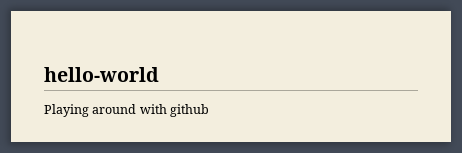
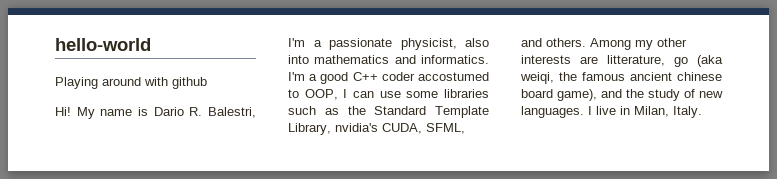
(210, 110) none -> [55,107,256,119] [288,38,489,50] [288,55,489,64] [288,72,489,84] [288,89,489,100] [288,106,489,118] [288,123,465,135] [521,38,687,50] [521,55,723,67] [520,72,722,84] [521,89,723,101] [521,106,702,118] // Hi! My name is Dario R. Balestri, I'm a passionate physicist, also into mathematics and informatics. I'm a good C++ coder accostumed to OOP, I can use some libraries such as the Standard Template Library, nvidia's CUDA, SFML, and others. Among my other interests are litterature, go (aka weiqi, the famous ancient chinese board game), and the study of new languages. I live in Milan, Italy.

